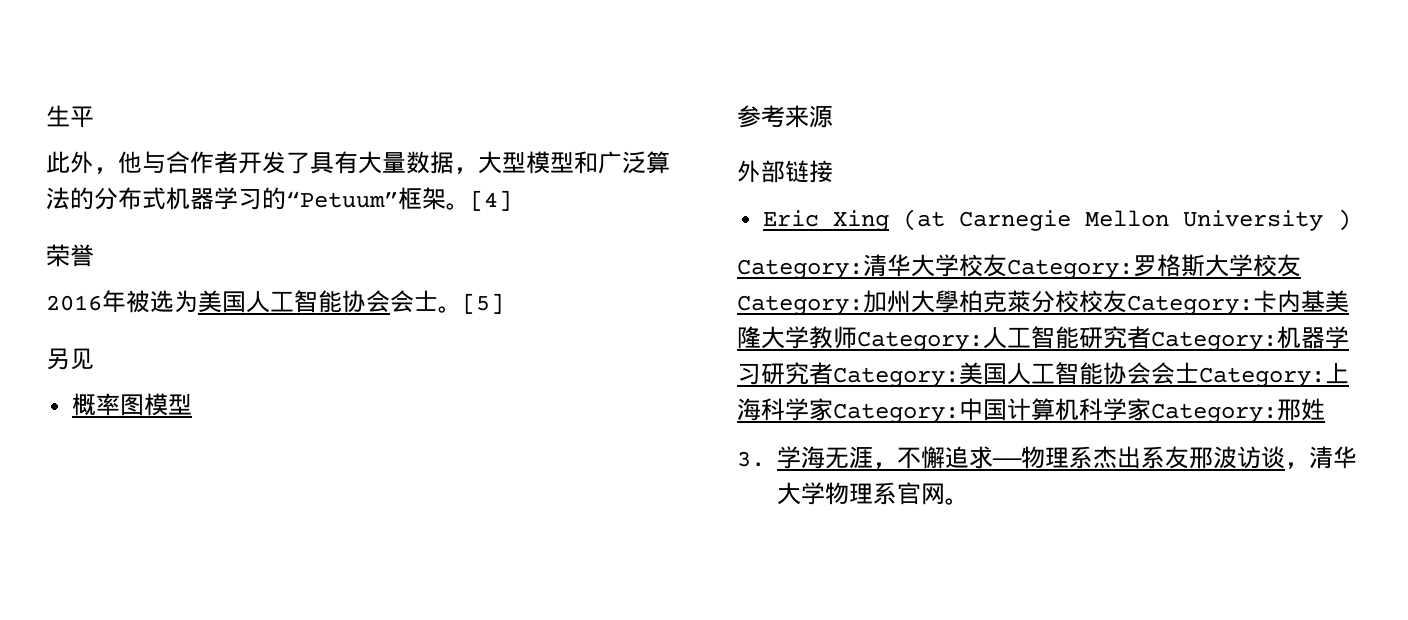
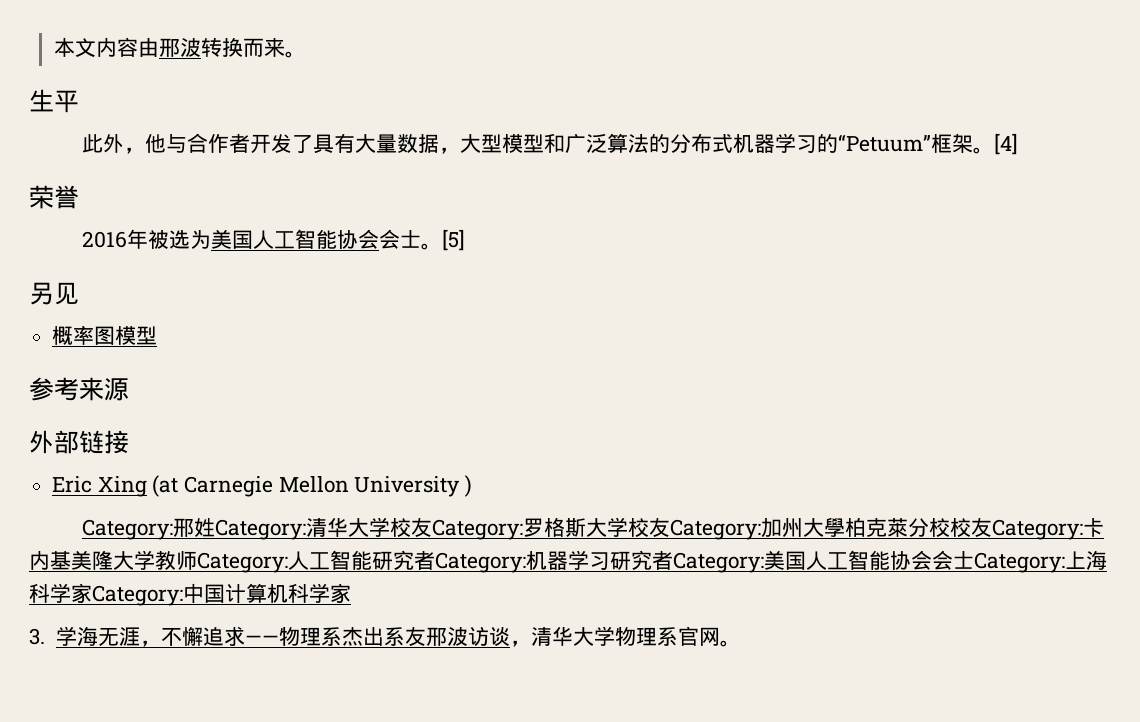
(46, 116) none -> [53,37,306,58] 本文内容由邢波转换而来。 //
(863, 269) none -> [173,518,307,540] 邢姓Category:
[1151,398,1325,423] Category:邢姓 -> (351, 593) none

